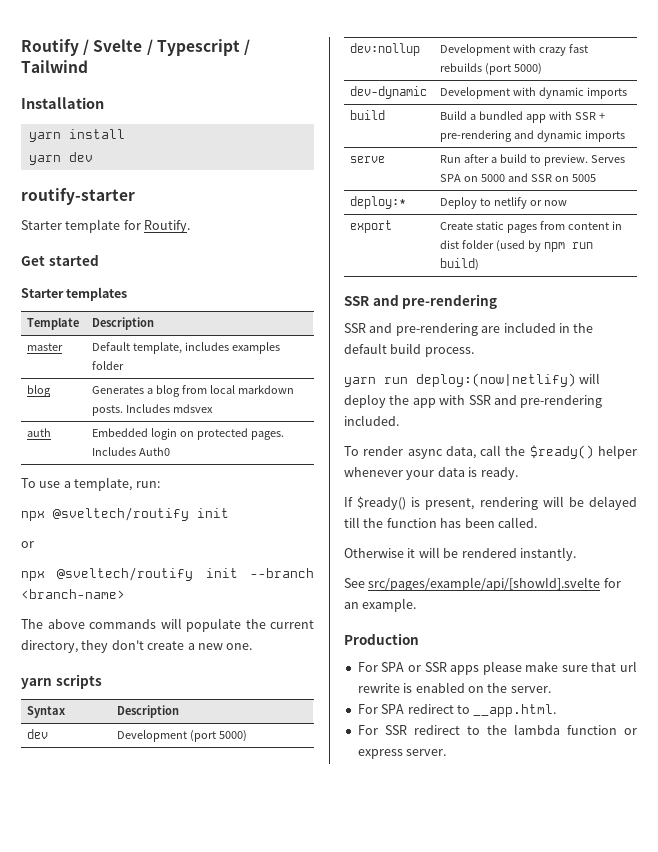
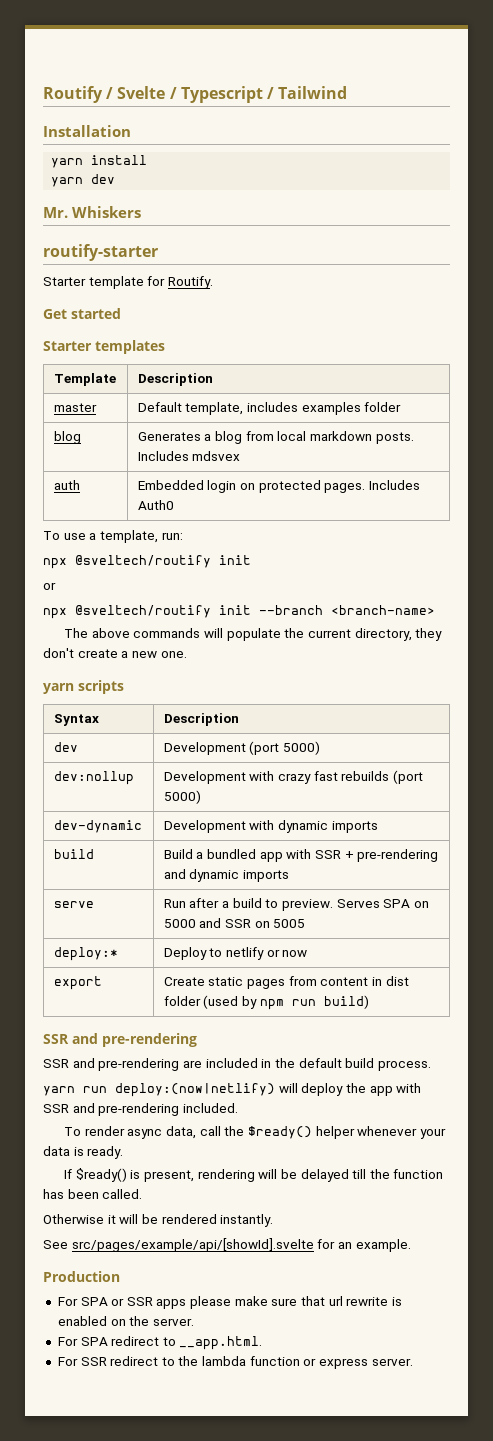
(93, 157) none -> [43,206,142,218] // Mr. Whiskers

